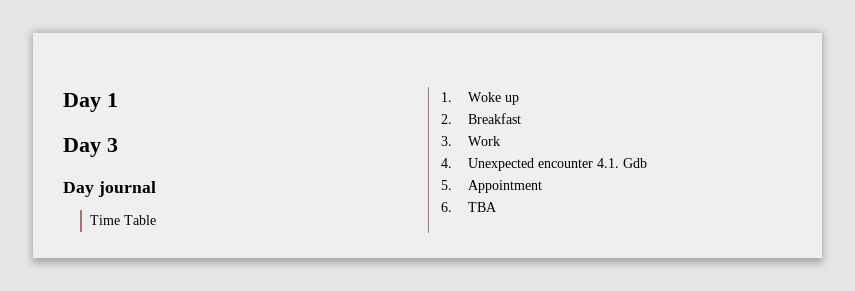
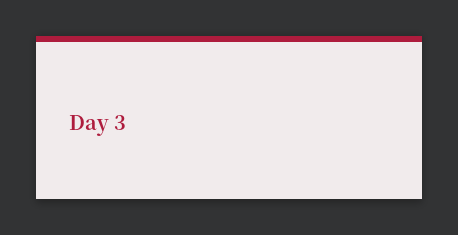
[63,93,118,112] [63,138,101,157] Day 1 // Day -> [69,115,109,136] Day
[63,181,156,197] [89,215,156,225] [441,92,519,105] [441,113,521,124] [441,136,500,146] [441,158,647,171] [441,180,542,193] [441,202,497,212] // Day journal // Time Table // 1. Woke up // 2. Breakfast // 3. Work // 4. Unexpected encounter 4.1. Gdb // 5. Appointment // 6. TBA -> (127, 122) none

